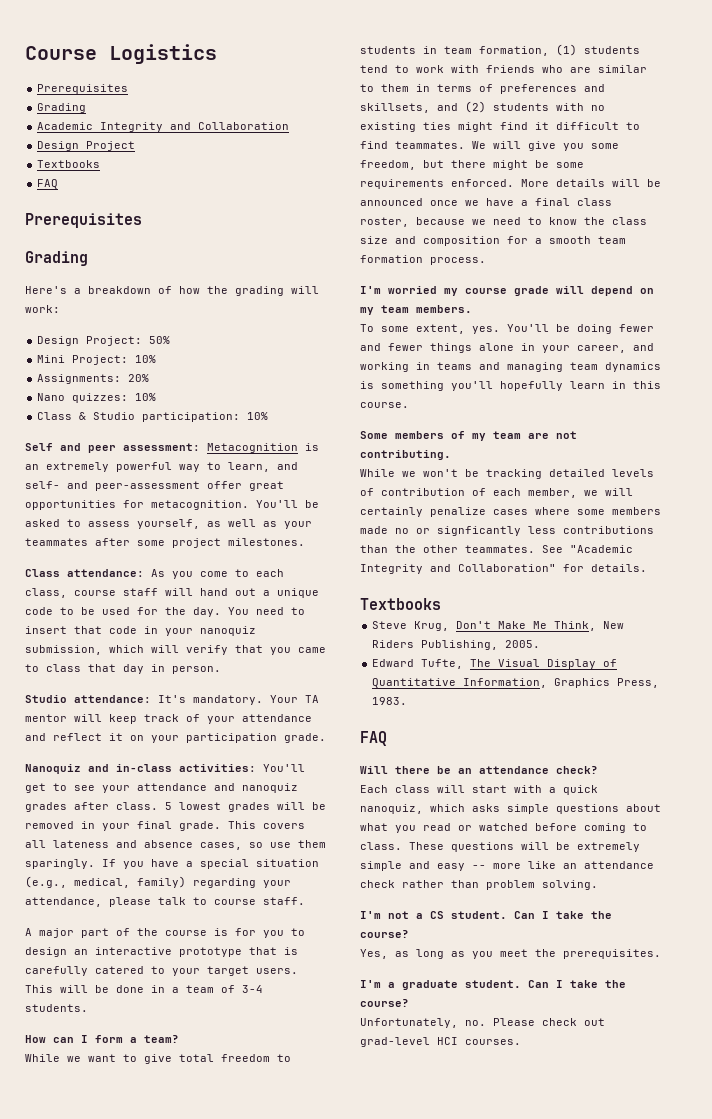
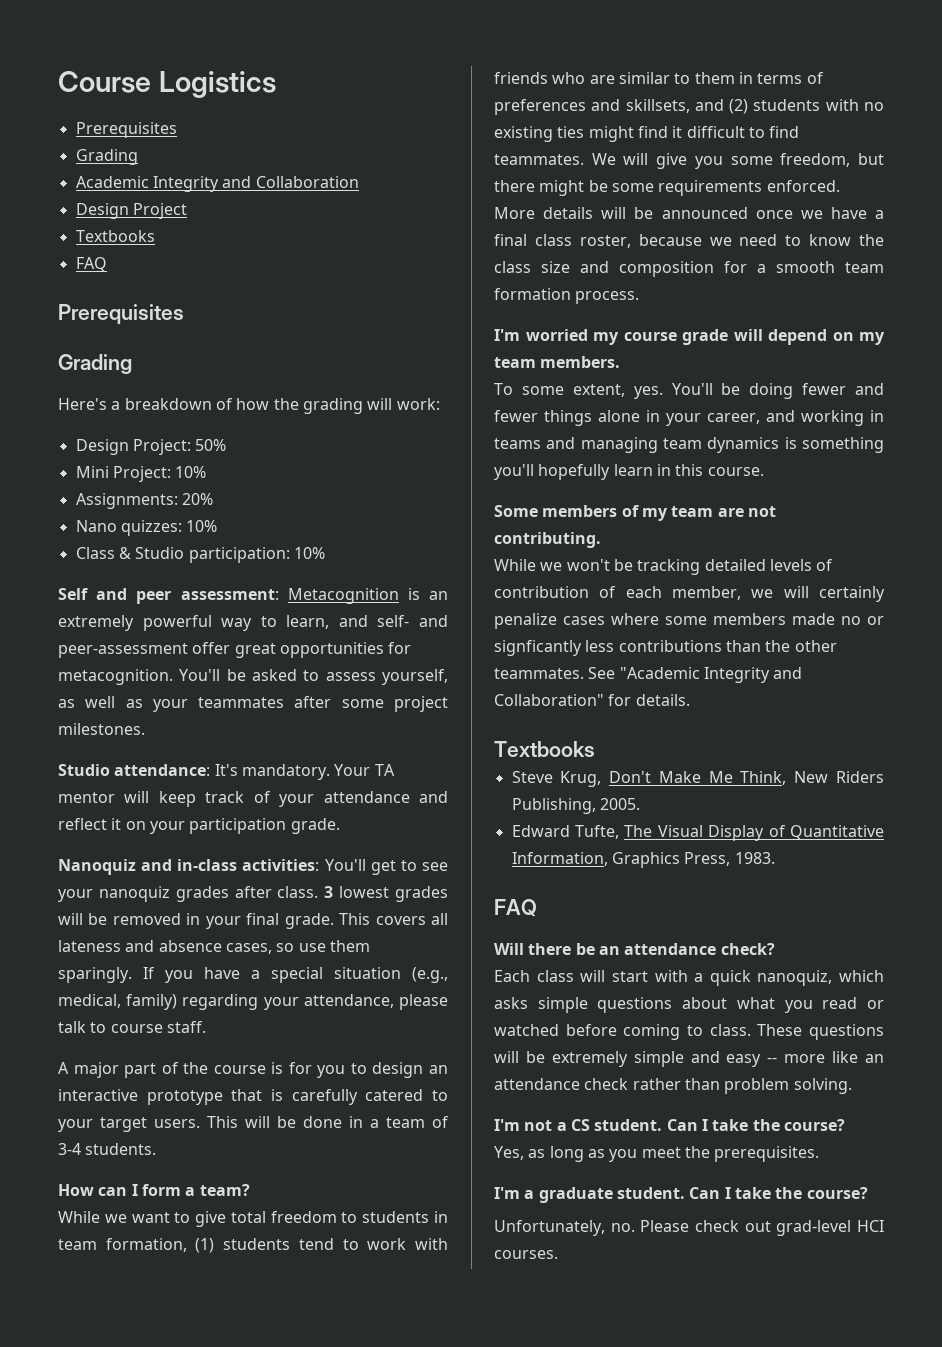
[25,569,284,579] [25,588,319,598] [25,607,305,617] [25,626,256,636] [25,645,326,655] [25,664,221,674] // Class attendance: As you come to each class, course staff will hand out a unique code to be used for the day. You need to insert that code in your nanoquiz submission, which will verify that you came to class that day in person. -> (145, 729) none
[137,783,235,791] attendance and -> (93, 895) none
[165,802,172,810] 5 -> [324,886,334,898] 3

